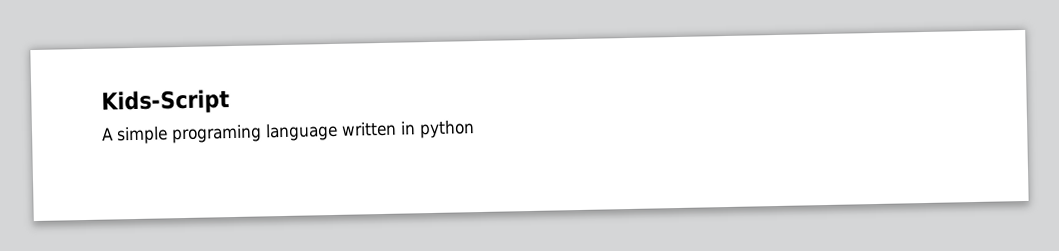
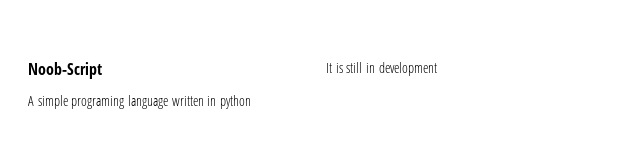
[101,89,230,115] Kids-Script -> [28,62,102,79] Noob-Script
(475, 129) none -> [326,62,437,76] // It is still in development

